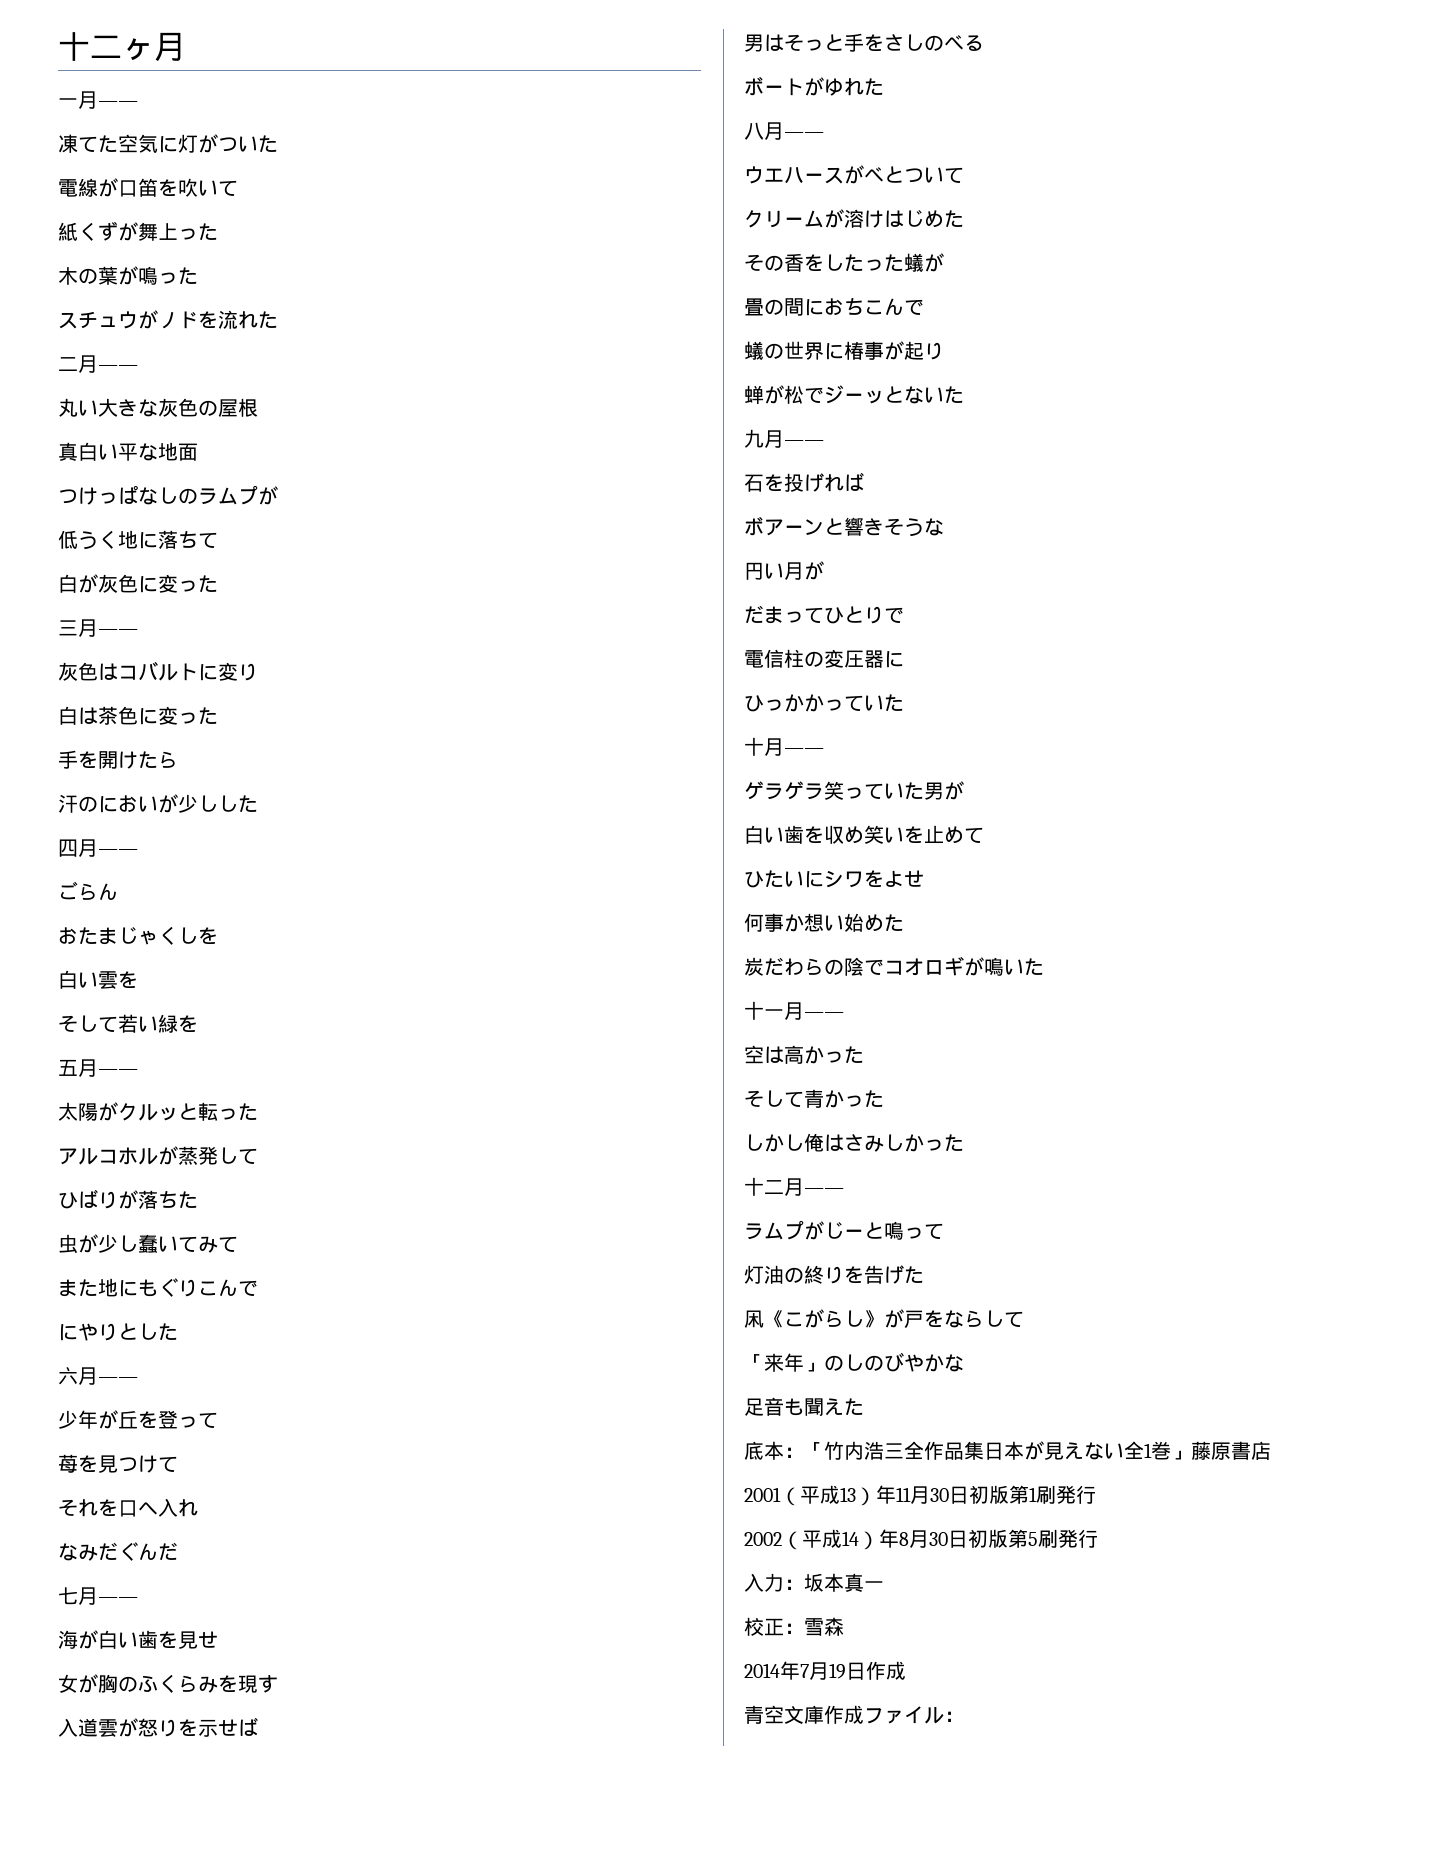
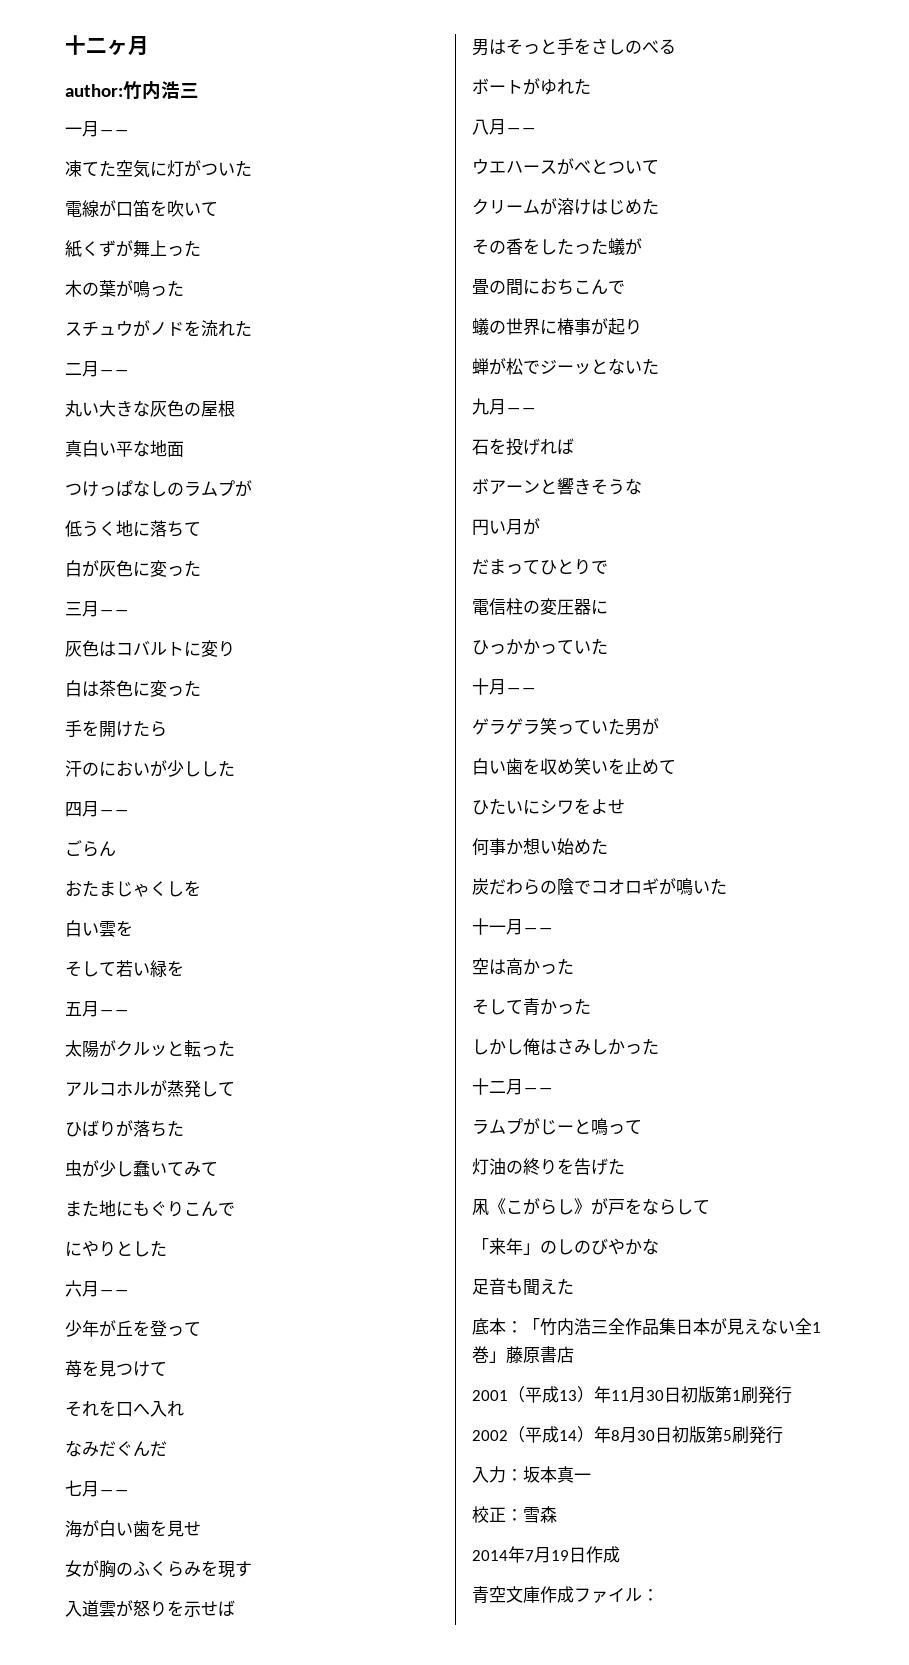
(186, 46) none -> [65,81,199,100] // author:竹内浩三

